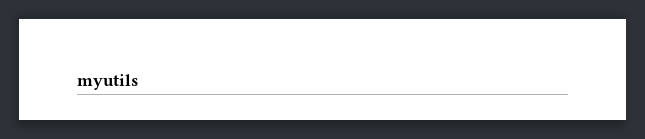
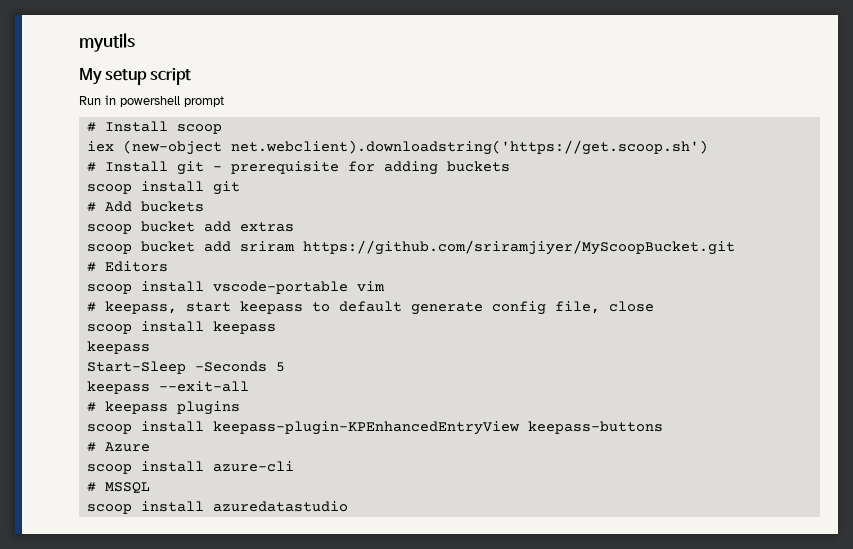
(138, 82) none -> [79,68,192,85] [79,95,224,107] [86,121,222,134] [86,140,708,155] [86,161,510,175] [86,181,240,195] [86,201,204,212] [86,221,294,234] [86,240,735,255] [86,261,168,272] [86,281,385,294] [86,301,654,315] [86,321,276,334] [86,341,150,354] [86,361,285,374] [86,381,249,394] [86,401,240,415] [86,421,663,435] [86,442,150,452] [86,461,294,474] [86,482,150,494] [86,501,348,514] // My setup script // Run in powershell prompt // # Install scoop // iex (new-object net.webclient).downloadstring('https://get.scoop.sh') // # Install git - prerequisite for adding buckets // scoop install git // # Add buckets // scoop bucket add extras // scoop bucket add sriram https://github.com/sriramjiyer/MyScoopBucket.git // # Editors // scoop install vscode-portable vim // # keepass, start keepass to default generate config file, close // scoop install keepass // keepass // Start-Sleep -Seconds 5 // keepass --exit-all // # keepass plugins // scoop install keepass-plugin-KPEnhancedEntryView keepass-buttons // # Azure // scoop install azure-cli // # MSSQL // scoop install azuredatastudio

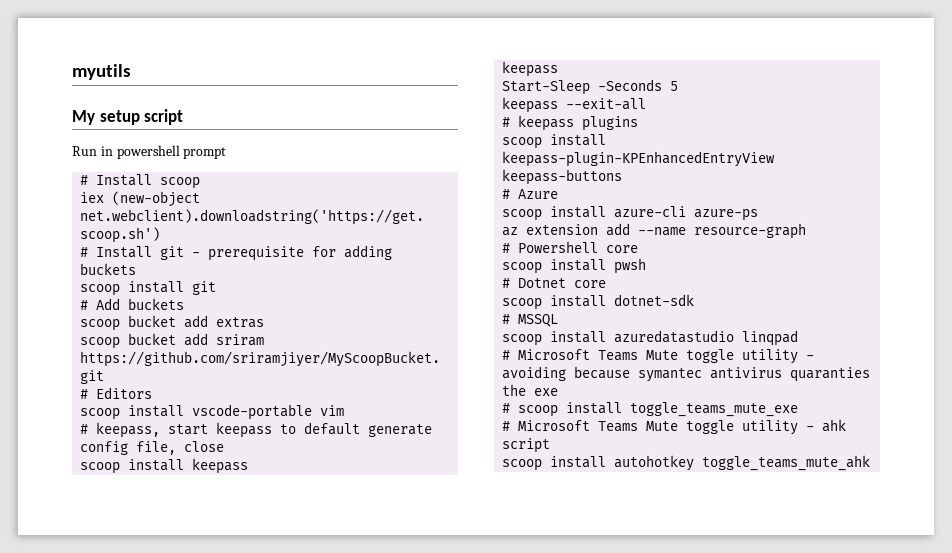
(294, 466) none -> [694,209,759,221] [502,223,807,239] [502,241,639,253] [502,258,647,274] [502,278,607,288] [502,294,695,310] azure-ps // az extension add --name resource-graph // # Powershell core // scoop install pwsh // # Dotnet core // scoop install dotnet-sdk
(348, 506) none -> [742,330,799,346] [502,349,815,364] [502,366,871,382] [502,384,559,396] [502,402,799,417] [502,419,847,435] [502,438,551,453] [502,455,871,471] linqpad // # Microsoft Teams Mute toggle utility - avoiding because symantec antivirus quaranties the exe // # scoop install toggle_teams_mute_exe // # Microsoft Teams Mute toggle utility - ahk script // scoop install autohotkey toggle_teams_mute_ahk

